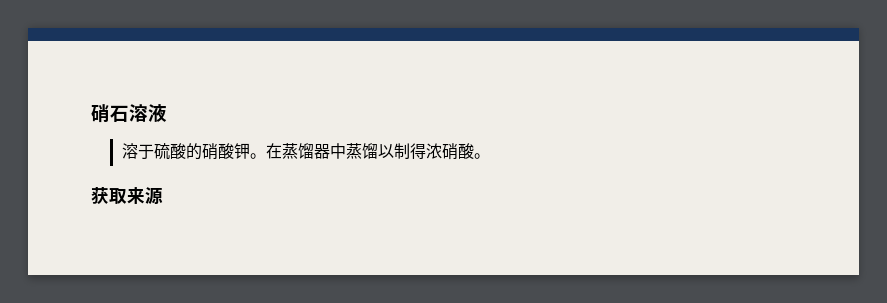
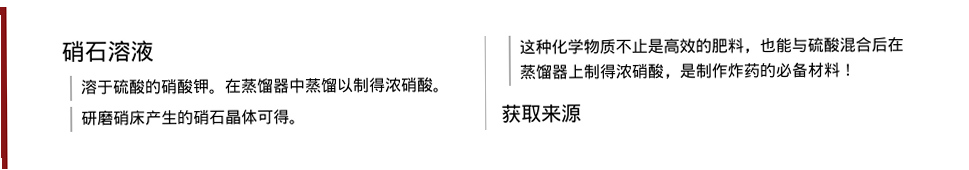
(490, 156) none -> [81,109,307,126] [519,36,905,55] [519,61,857,80] // 研磨硝床产生的硝石晶体可得。 // 这种化学物质不止是高效的肥料，也能与硫酸混合后在蒸馏器上制得浓硝酸，是制作炸药的必备材料！

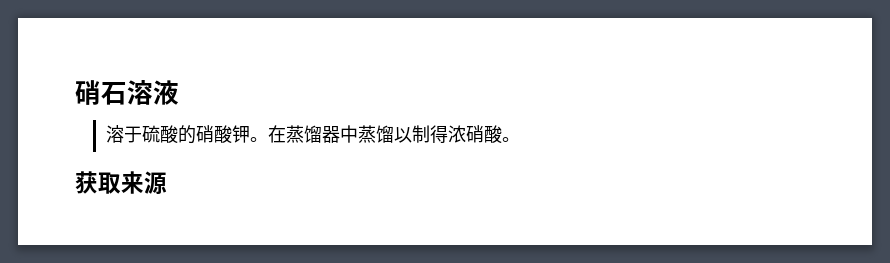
[81,109,307,126] [519,36,905,55] [519,61,857,80] // 研磨硝床产生的硝石晶体可得。 // 这种化学物质不止是高效的肥料，也能与硫酸混合后在蒸馏器上制得浓硝酸，是制作炸药的必备材料！ -> (520, 139) none

